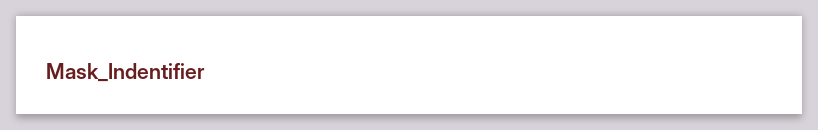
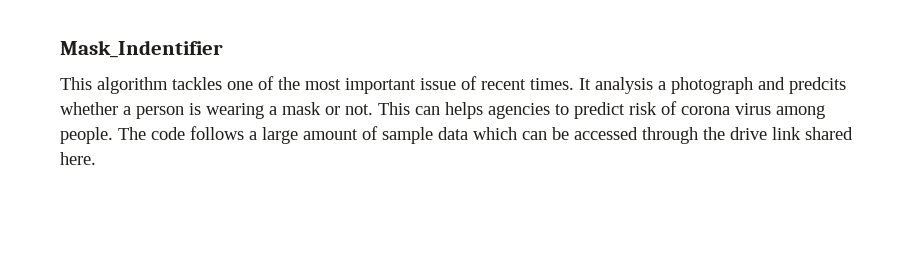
(205, 72) none -> [60,76,846,94] [60,101,825,119] [60,126,853,144] [60,152,96,165] // This algorithm tackles one of the most important issue of recent times. It analysis a photograph and predcits whether a person is wearing a mask or not. This can helps agencies to predict risk of corona virus among people. The code follows a large amount of sample data which can be accessed through the drive link shared here.

